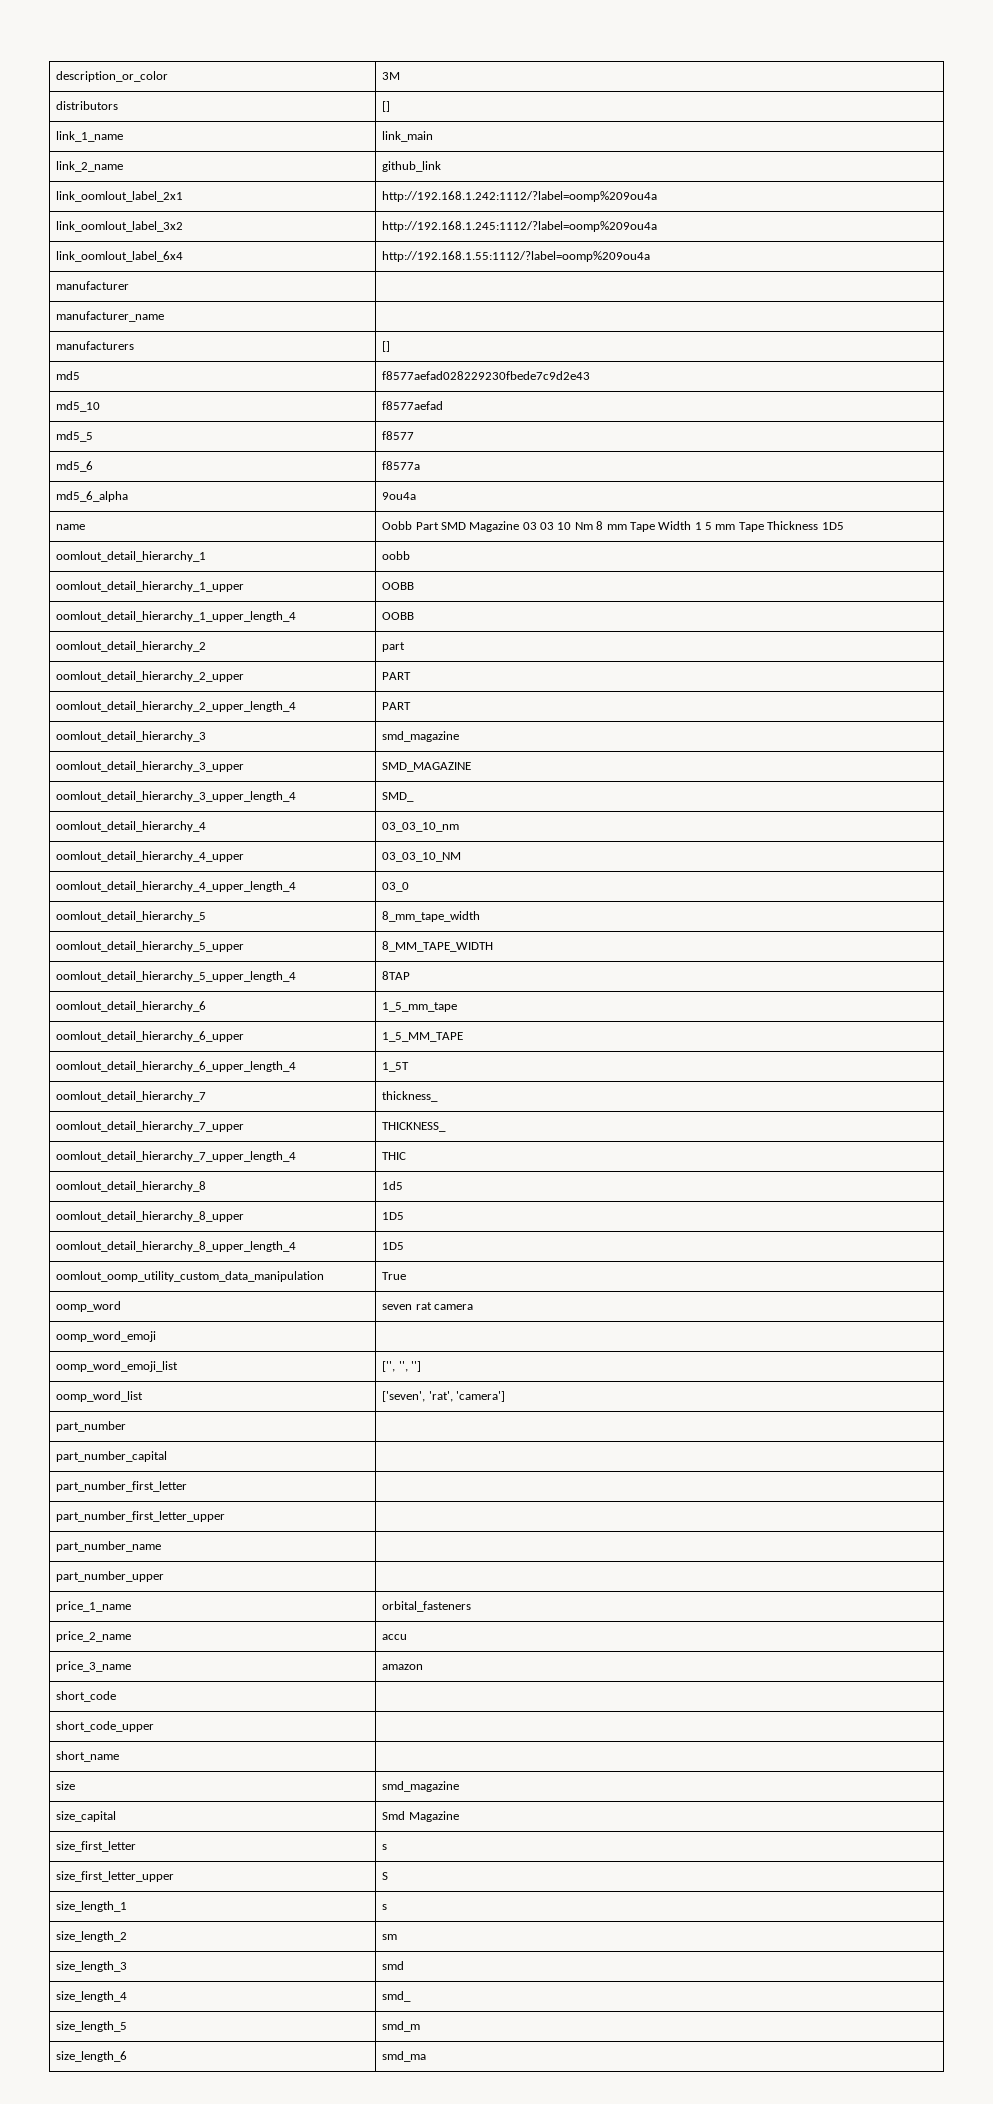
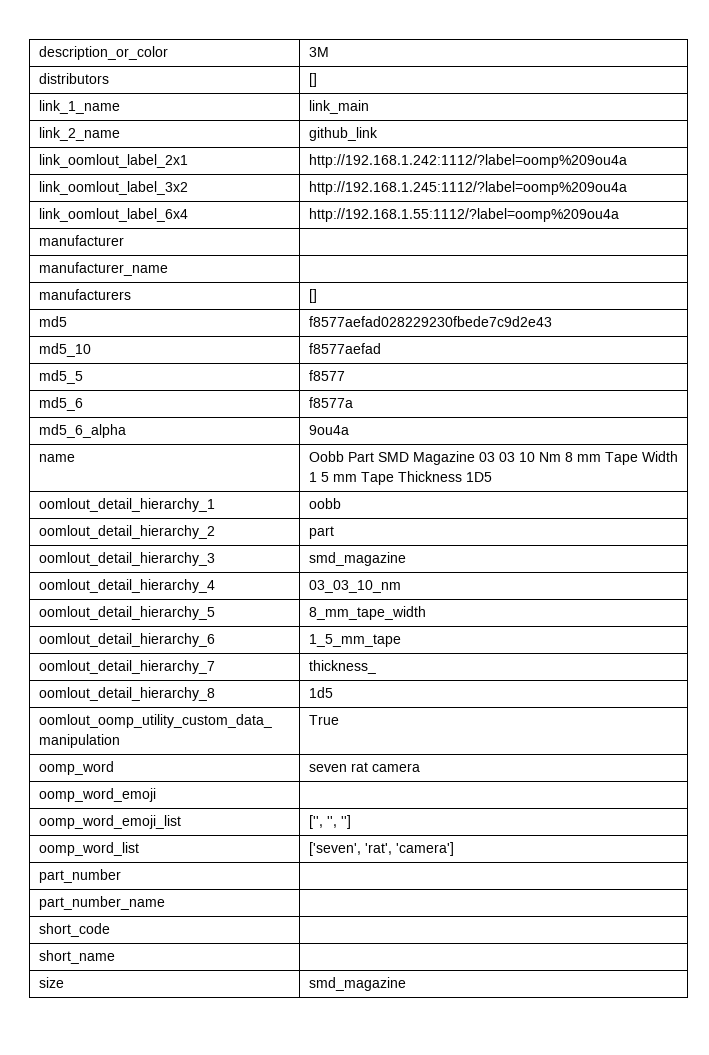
[56,581,245,592] [382,582,415,590] [56,611,297,622] [382,612,415,620] [56,641,207,652] [382,642,406,652] [56,671,245,682] [382,672,412,680] [56,701,297,712] [382,702,412,710] [56,731,207,742] [382,731,460,742] [56,761,245,772] [382,762,472,772] [56,791,297,802] [382,792,415,802] [56,821,207,832] [382,822,460,832] [56,851,245,862] [382,852,462,862] [56,881,297,892] [382,882,410,892] [56,911,207,922] [382,911,481,922] [56,941,245,952] [382,941,494,952] [56,971,297,982] [382,971,411,980] [56,1001,207,1012] [382,1002,458,1012] [56,1031,245,1042] [382,1032,464,1042] [56,1061,297,1072] [382,1062,410,1072] [56,1091,207,1102] [382,1091,439,1102] [56,1121,245,1132] [382,1122,447,1132] [56,1151,297,1162] [382,1152,407,1160] [56,1181,207,1192] [382,1181,404,1190] [56,1211,245,1222] [382,1212,405,1220] [56,1241,297,1252] [382,1242,405,1250] oomlout_detail_hierarchy_1_upper | OOBB // oomlout_detail_hierarchy_1_upper_length_4 | OOBB // oomlout_detail_hierarchy_2 | part // oomlout_detail_hierarchy_2_upper | PART // oomlout_detail_hierarchy_2_upper_length_4 | PART // oomlout_detail_hierarchy_3 | smd_magazine // oomlout_detail_hierarchy_3_upper | SMD_MAGAZINE // oomlout_detail_hierarchy_3_upper_length_4 | SMD_ // oomlout_detail_hierarchy_4 | 03_03_10_nm // oomlout_detail_hierarchy_4_upper | 03_03_10_NM // oomlout_detail_hierarchy_4_upper_length_4 | 03_0 // oomlout_detail_hierarchy_5 | 8_mm_tape_width // oomlout_detail_hierarchy_5_upper | 8_MM_TAPE_WIDTH // oomlout_detail_hierarchy_5_upper_length_4 | 8TAP // oomlout_detail_hierarchy_6 | 1_5_mm_tape // oomlout_detail_hierarchy_6_upper | 1_5_MM_TAPE // oomlout_detail_hierarchy_6_upper_length_4 | 1_5T // oomlout_detail_hierarchy_7 | thickness_ // oomlout_detail_hierarchy_7_upper | THICKNESS_ // oomlout_detail_hierarchy_7_upper_length_4 | THIC // oomlout_detail_hierarchy_8 | 1d5 // oomlout_detail_hierarchy_8_upper | 1D5 // oomlout_detail_hierarchy_8_upper_length_4 | 1D5 -> [38,525,215,539] [308,526,334,539] [38,552,215,566] [308,552,406,566] [38,579,215,593] [308,580,401,593] [38,606,215,620] [308,606,426,620] [38,633,215,647] [308,634,401,647] [38,660,215,674] [308,660,376,674] [38,687,215,701] [308,687,333,698] oomlout_detail_hierarchy_2 | part // oomlout_detail_hierarchy_3 | smd_magazine // oomlout_detail_hierarchy_4 | 03_03_10_nm // oomlout_detail_hierarchy_5 | 8_mm_tape_width // oomlout_detail_hierarchy_6 | 1_5_mm_tape // oomlout_detail_hierarchy_7 | thickness_ // oomlout_detail_hierarchy_8 | 1d5
[56,1451,168,1462] [56,1481,188,1492] [56,1511,226,1522] [56,1541,162,1552] [56,1571,165,1582] [56,1601,132,1612] [382,1601,472,1612] [56,1631,132,1642] [382,1634,408,1640] [56,1661,132,1672] [382,1664,424,1670] part_number_capital | // part_number_first_letter | // part_number_first_letter_upper | // part_number_name | // part_number_upper | // price_1_name | orbital_fasteners // price_2_name | accu // price_3_name | amazon -> [38,896,165,910] part_number_name |
[56,1721,155,1732] // short_code_upper | -> (110, 930) none
[56,1811,117,1822] [382,1811,459,1822] [56,1841,137,1852] [382,1844,388,1850] [56,1871,175,1882] [382,1872,389,1880] [56,1901,128,1912] [382,1904,388,1910] [56,1931,128,1942] [382,1934,398,1940] [56,1961,128,1972] [382,1961,405,1970] [56,1991,128,2002] [382,1991,412,2002] [56,2021,128,2032] [382,2021,421,2032] [56,2051,128,2062] [382,2051,427,2062] // size_capital | Smd Magazine // size_first_letter | s // size_first_letter_upper | S // size_length_1 | s // size_length_2 | sm // size_length_3 | smd // size_length_4 | smd_ // size_length_5 | smd_m // size_length_6 | smd_ma -> (406, 984) none

